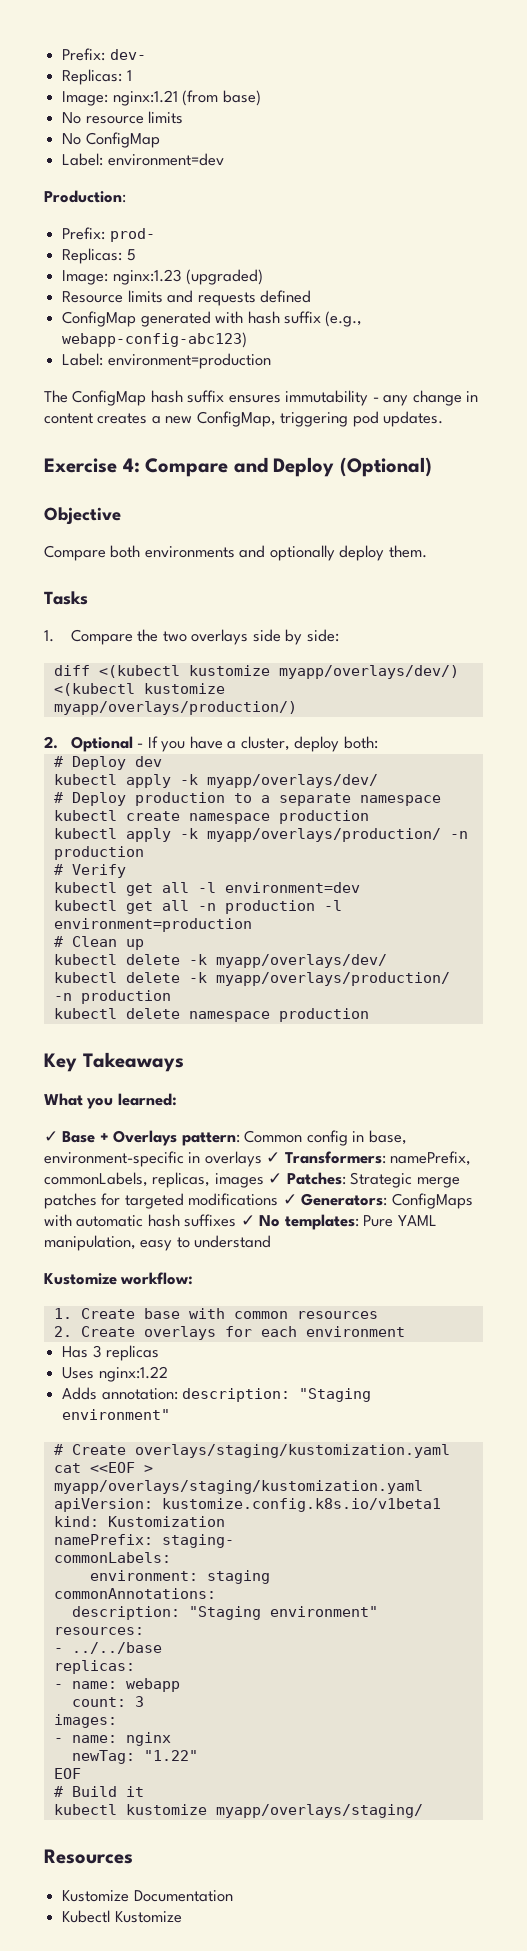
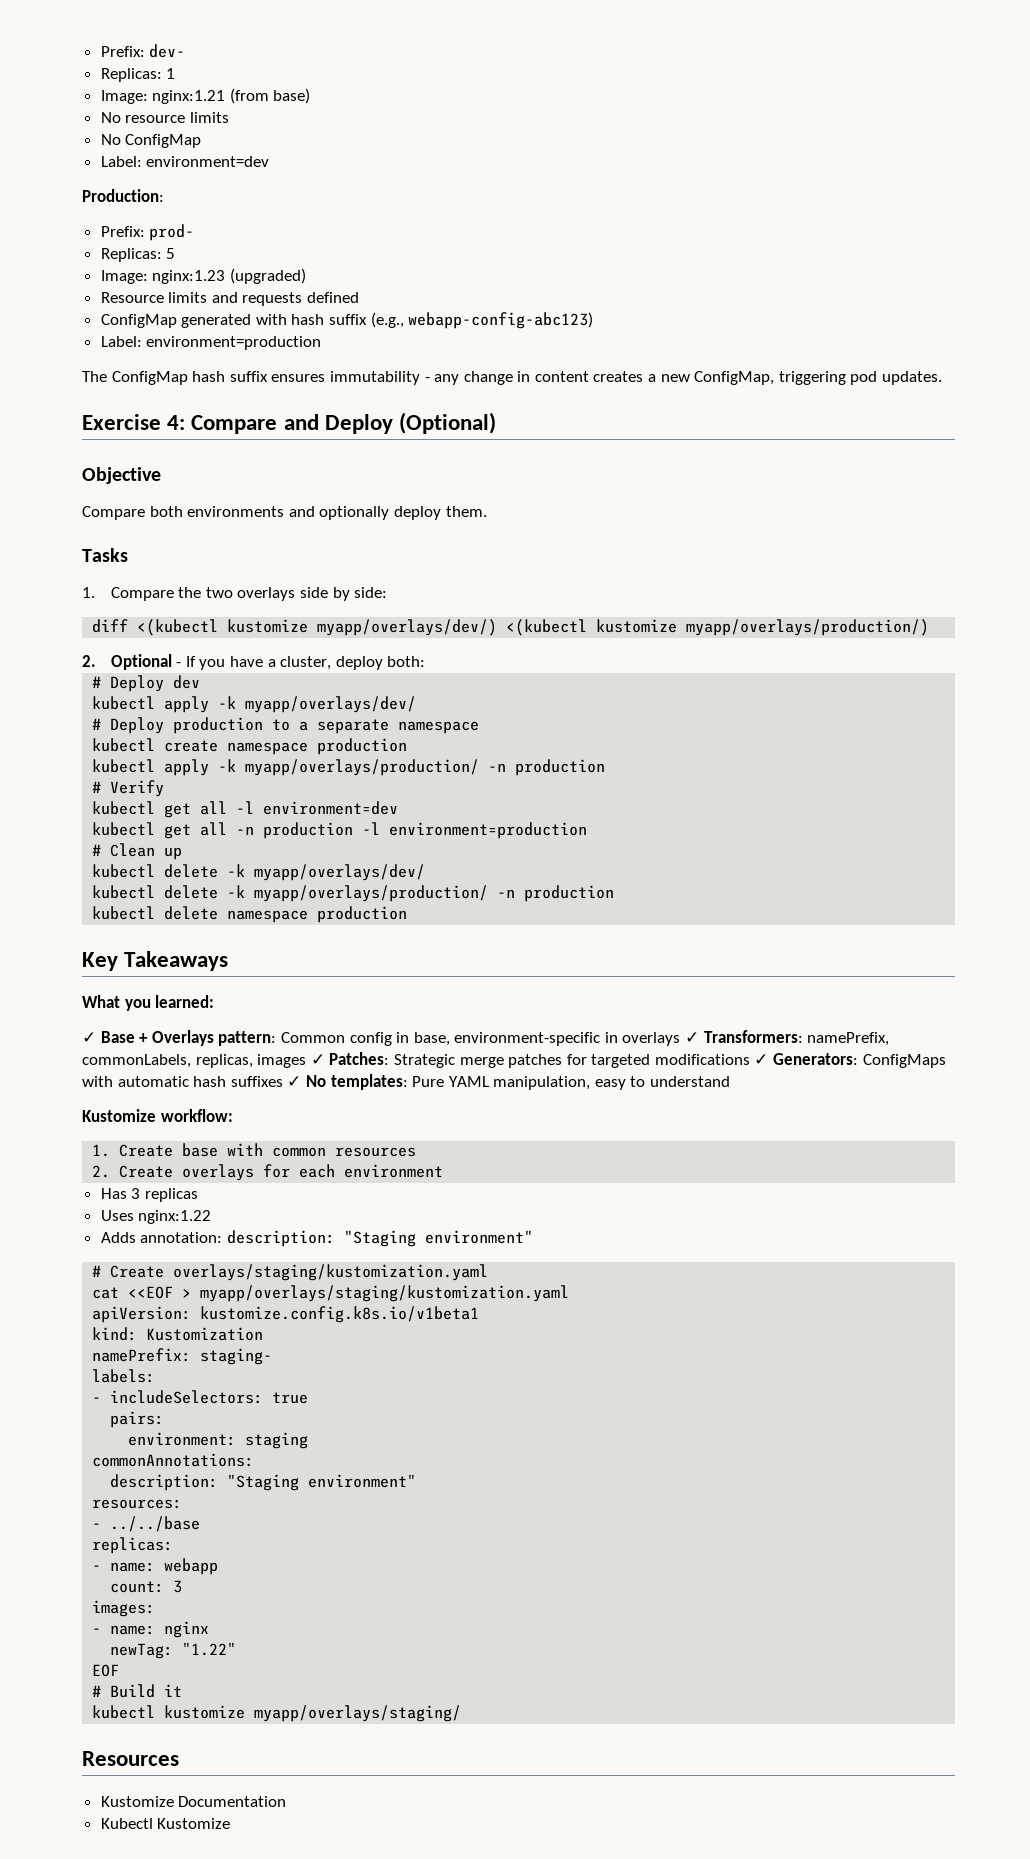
[53,1552,171,1563] commonLabels: -> [92,1369,156,1383] [92,1390,309,1404] [110,1411,165,1428] labels: // - includeSelectors: true // pairs:

